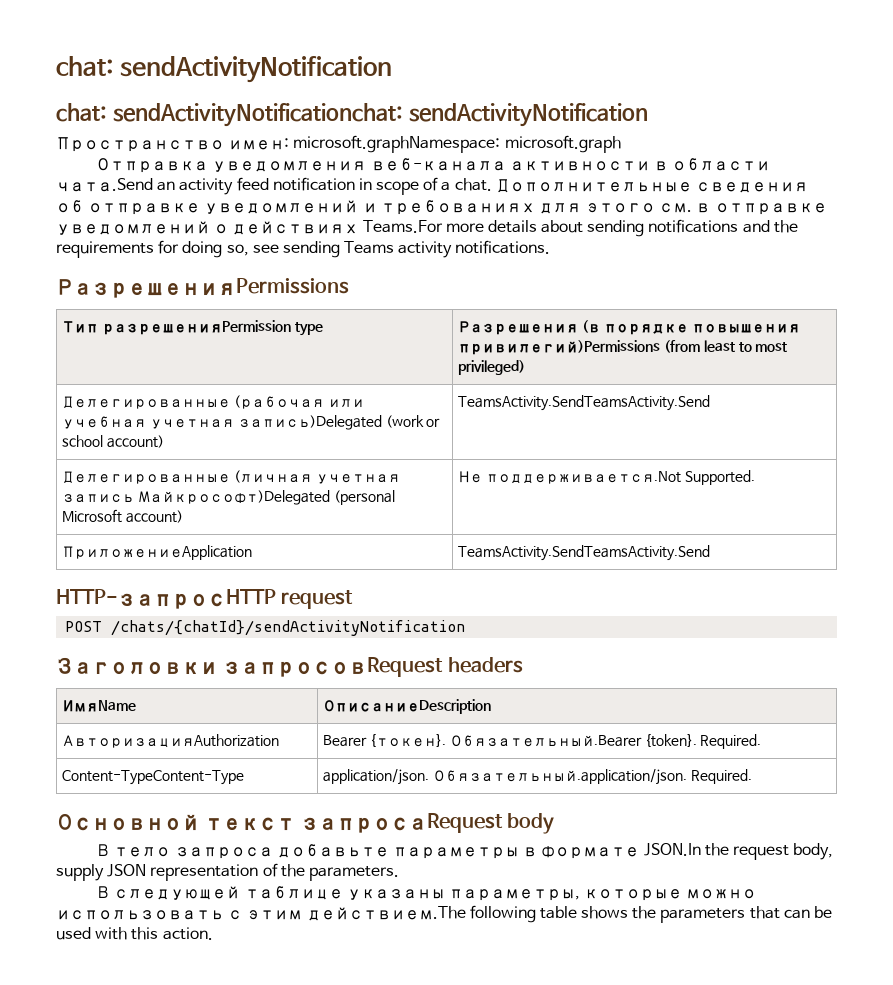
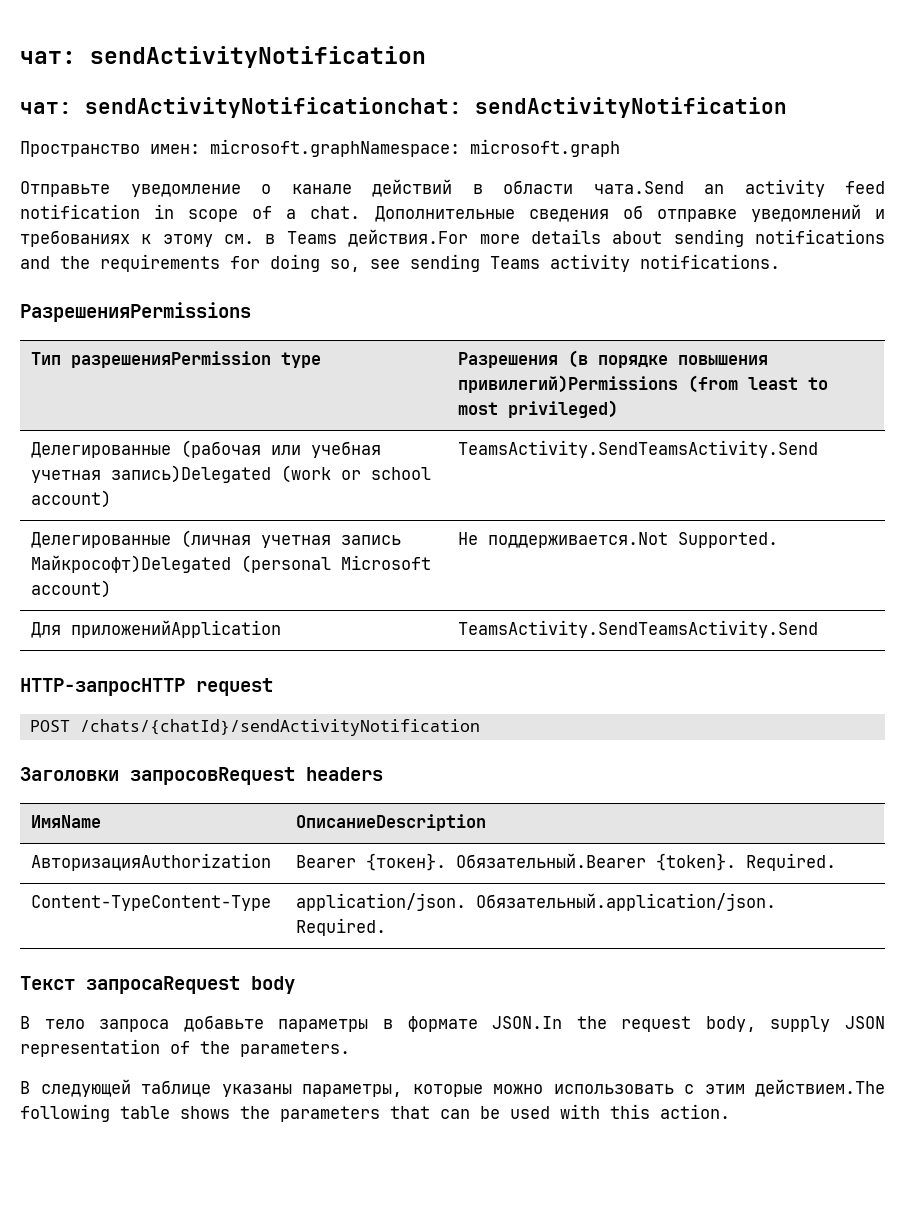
[56,56,392,83] [56,103,107,122] chat: sendActivityNotification // chat: -> [20,46,426,68] [20,102,72,114] чат: sendActivityNotification // чат:
[96,158,650,173] Отправка уведомления веб-канала активности -> [20,179,452,197] Отправьте уведомление о канале действий
[538,203,827,215] [56,220,443,235] для этого см. в отправке уведомлений о действиях Teams.For -> [141,229,469,247] к этому см. в Teams действия.For
[62,545,253,560] ПриложениеApplication -> [31,620,282,638] Для приложенийApplication
[56,813,296,831] Основной текст -> [20,976,75,990] Текст

